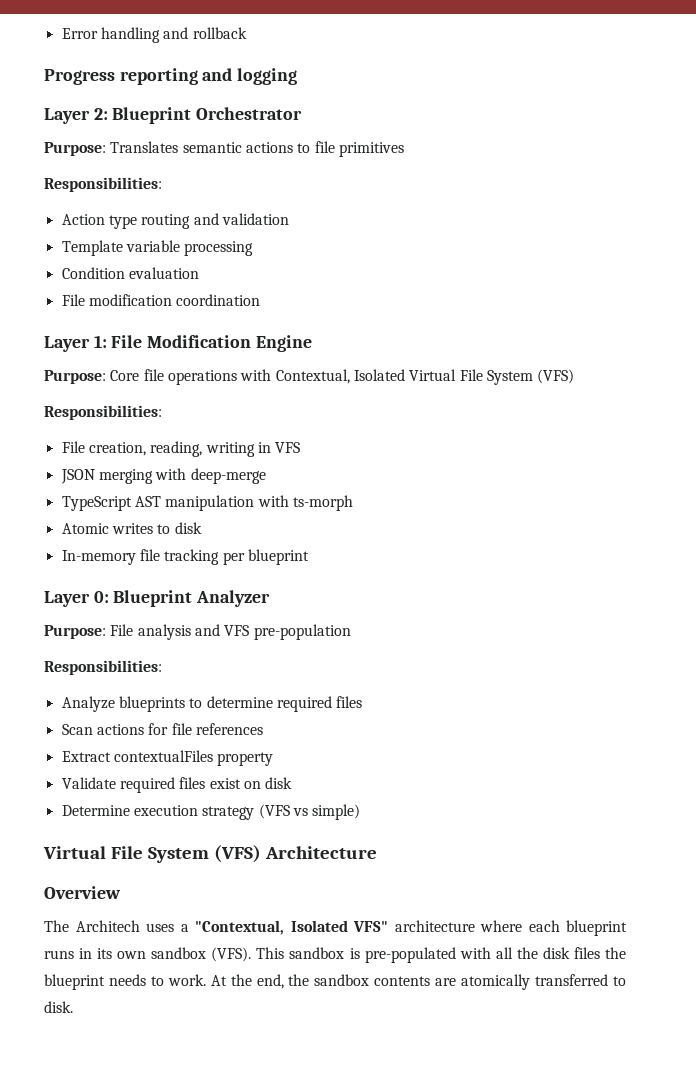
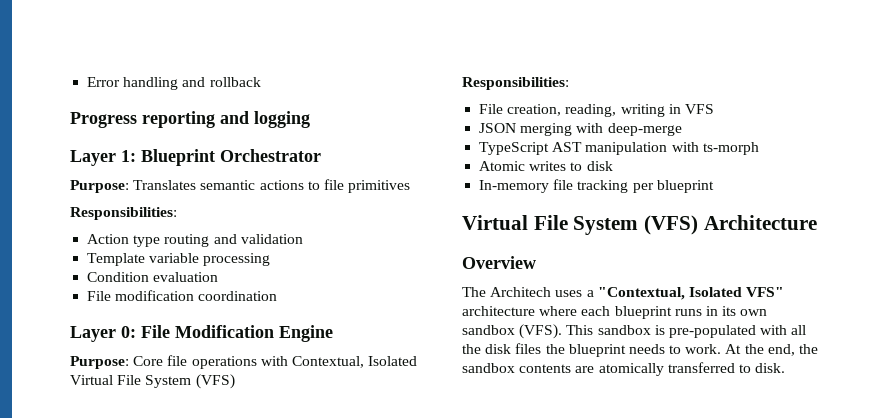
[93,108,108,120] 2: -> [121,150,136,162] 1:
[93,335,107,348] 1: -> [121,326,136,338] 0:
[44,590,271,607] [44,624,351,640] [44,660,162,675] [61,696,363,712] [61,723,263,735] [61,750,274,766] [61,777,293,793] [61,804,361,820] // Layer 0: Blueprint Analyzer // Purpose: File analysis and VFS pre-population // Responsibilities: // Analyze blueprints to determine required files // Scan actions for file references // Extract contextualFiles property // Validate required files exist on disk // Determine execution strategy (VFS vs simple) -> (714, 186) none

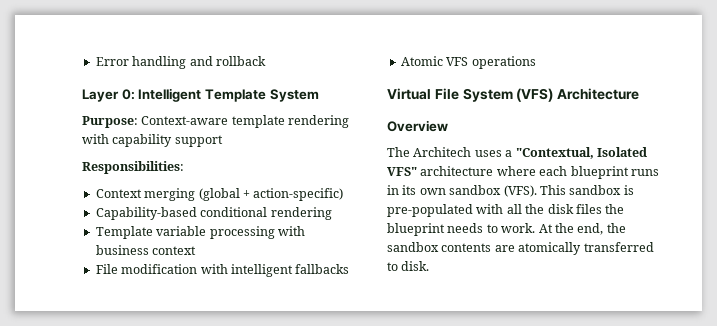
[70,111,310,128] [70,149,321,166] [70,179,411,193] [70,207,177,220] [87,234,303,247] Progress reporting and logging // Layer 1: Blueprint Orchestrator // Purpose: Translates semantic actions to file primitives // Responsibilities: // Action type routing and validation -> [82,88,319,102] [82,115,350,128] [82,134,223,147] [82,161,184,174] [95,188,344,201] [95,207,332,220] Layer 0: Intelligent Template System // Purpose: Context-aware template rendering with capability support // Responsibilities: // Context merging (global + action-specific) // Capability-based conditional rendering
[87,272,219,282] // Condition evaluation -> [277,226,305,236] [95,245,197,255] with business context
[198,291,278,301] [70,325,333,342] [70,355,418,369] [70,374,235,389] [462,77,569,90] [479,104,714,117] [479,123,682,136] [479,142,759,155] [479,161,613,171] [479,179,714,193] coordination // Layer 0: File Modification Engine // Purpose: Core file operations with Contextual, Isolated Virtual File System (VFS) // Responsibilities: // File creation, reading, writing in VFS // JSON merging with deep-merge // TypeScript AST manipulation with ts-morph // Atomic writes to disk // In-memory file tracking per blueprint -> [200,264,350,277] [400,56,536,69] with intelligent fallbacks // Atomic VFS operations

